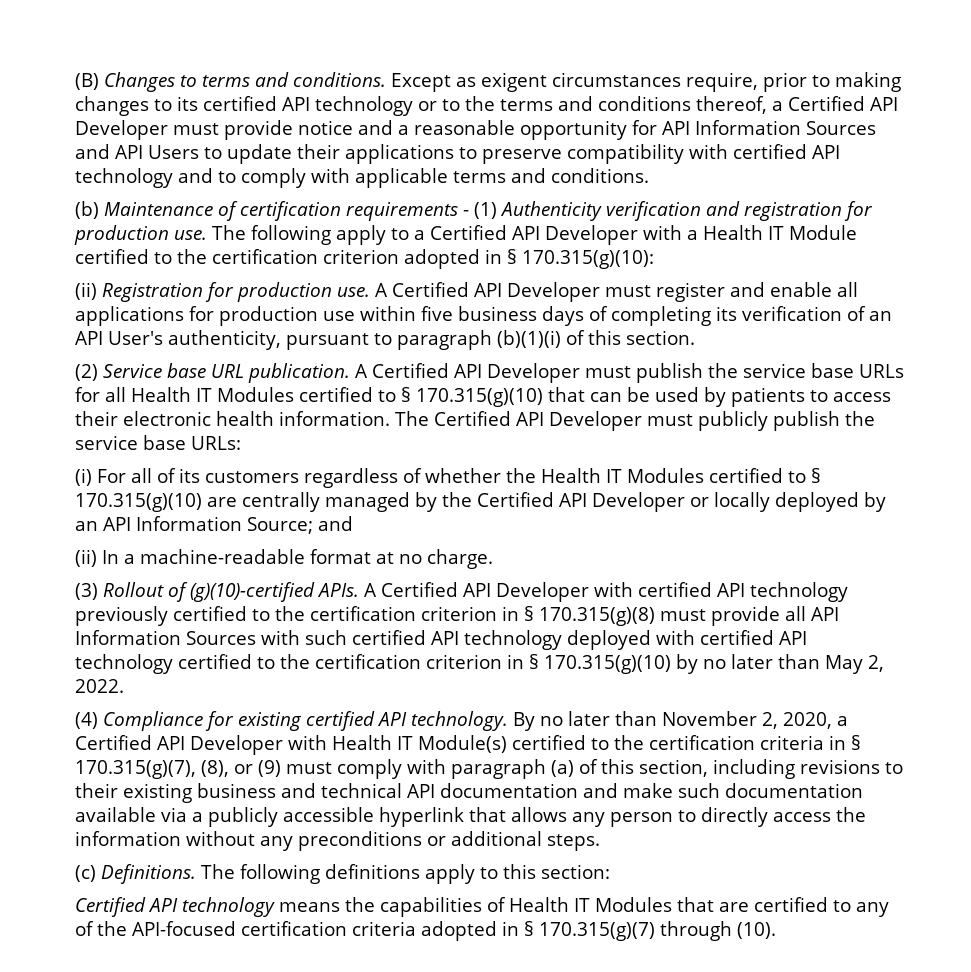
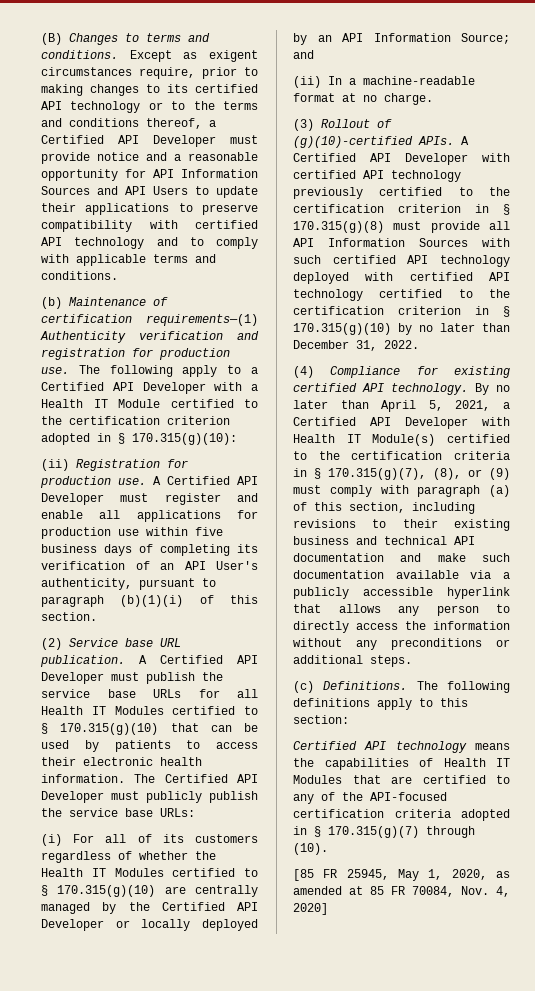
[346,202,497,221] requirements - (1) -> [146,314,258,326] requirements—(1)
[825,655,884,674] May 2, -> [293,340,377,351] December 31,
[661,711,832,729] November 2, 2020, -> [381,400,491,412] April 5, 2021,
(776, 930) none -> [293,869,510,881] [293,886,510,897] [293,903,328,915] // [85 FR 25945, May 1, 2020, as amended at 85 FR 70084, Nov. 4, 2020]

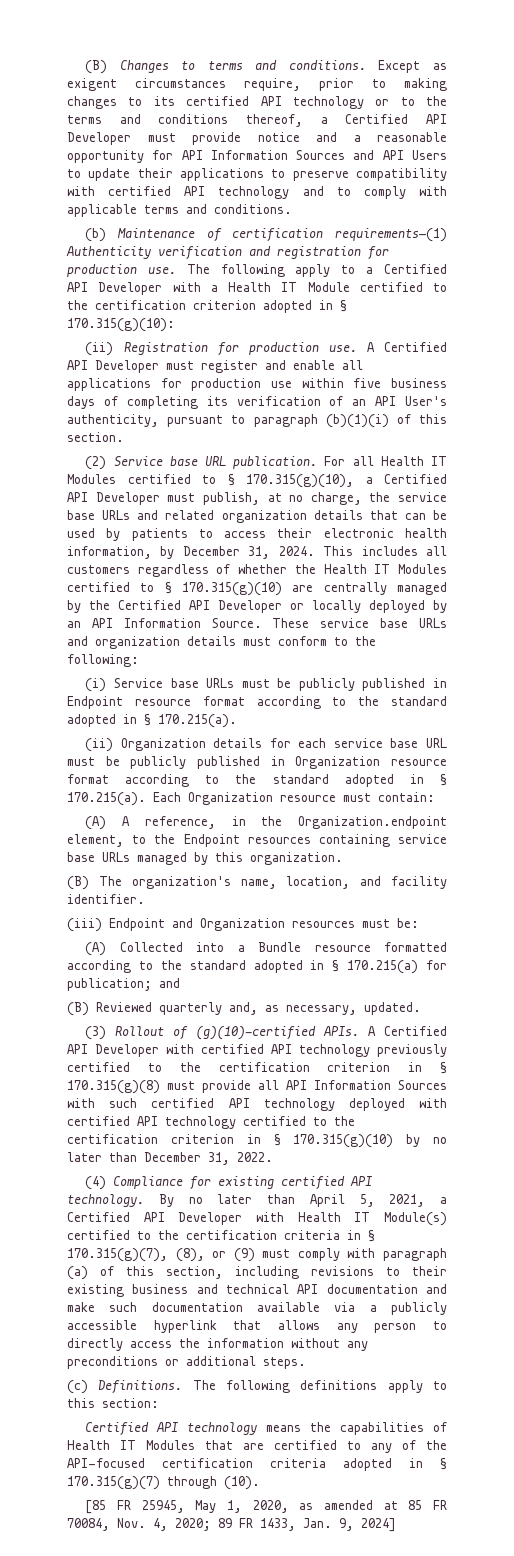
[139,655,258,664] [41,672,223,684] [41,689,220,698] A Certified API Developer must publish the service base URLs for -> [324,456,346,466] For
[60,723,159,735] 170.315(g)(10) -> [246,474,447,488] [67,492,447,505] [67,510,363,523] 170.315(g)(10), a Certified API Developer must publish, at no charge, the service base URLs and related organization details
[41,774,258,783] [41,791,258,803] [41,808,195,817] [41,834,184,846] information. The Certified API Developer must publicly publish the service base URLs: // (i) For all of its -> [67,546,447,559] information, by December 31, 2024. This includes all
[461,33,510,44] [293,50,314,59] [293,76,475,88] [293,93,433,105] Source; and // (ii) In a machine-readable format at no charge. -> [211,618,447,628] [67,636,376,649] [67,654,139,667] [85,678,448,692] [67,696,447,709] [67,714,237,728] [85,738,447,752] [67,756,447,769] [67,774,448,787] [67,792,435,806] [85,816,448,830] [67,834,447,847] [67,852,343,865] [67,876,447,890] [67,894,145,904] [67,918,419,932] [85,942,447,956] [67,960,447,974] [67,978,180,991] [67,1002,421,1016] Source. These service base URLs and organization details must conform to the following: // (i) Service base URLs must be publicly published in Endpoint resource format according to the standard adopted in § 170.215(a). // (ii) Organization details for each service base URL must be publicly published in Organization resource format according to the standard adopted in § 170.215(a). Each Organization resource must contain: // (A) A reference, in the Organization.endpoint element, to the Endpoint resources containing service base URLs managed by this organization. // (B) The organization's name, location, and facility identifier. // (iii) Endpoint and Organization resources must be: // (A) Collected into a Bundle resource formatted according to the standard adopted in § 170.215(a) for publication; and // (B) Reviewed quarterly and, as necessary, updated.
[293,903,328,915] 2020] -> [175,1518,396,1532] 2020; 89 FR 1433, Jan. 9, 2024]

